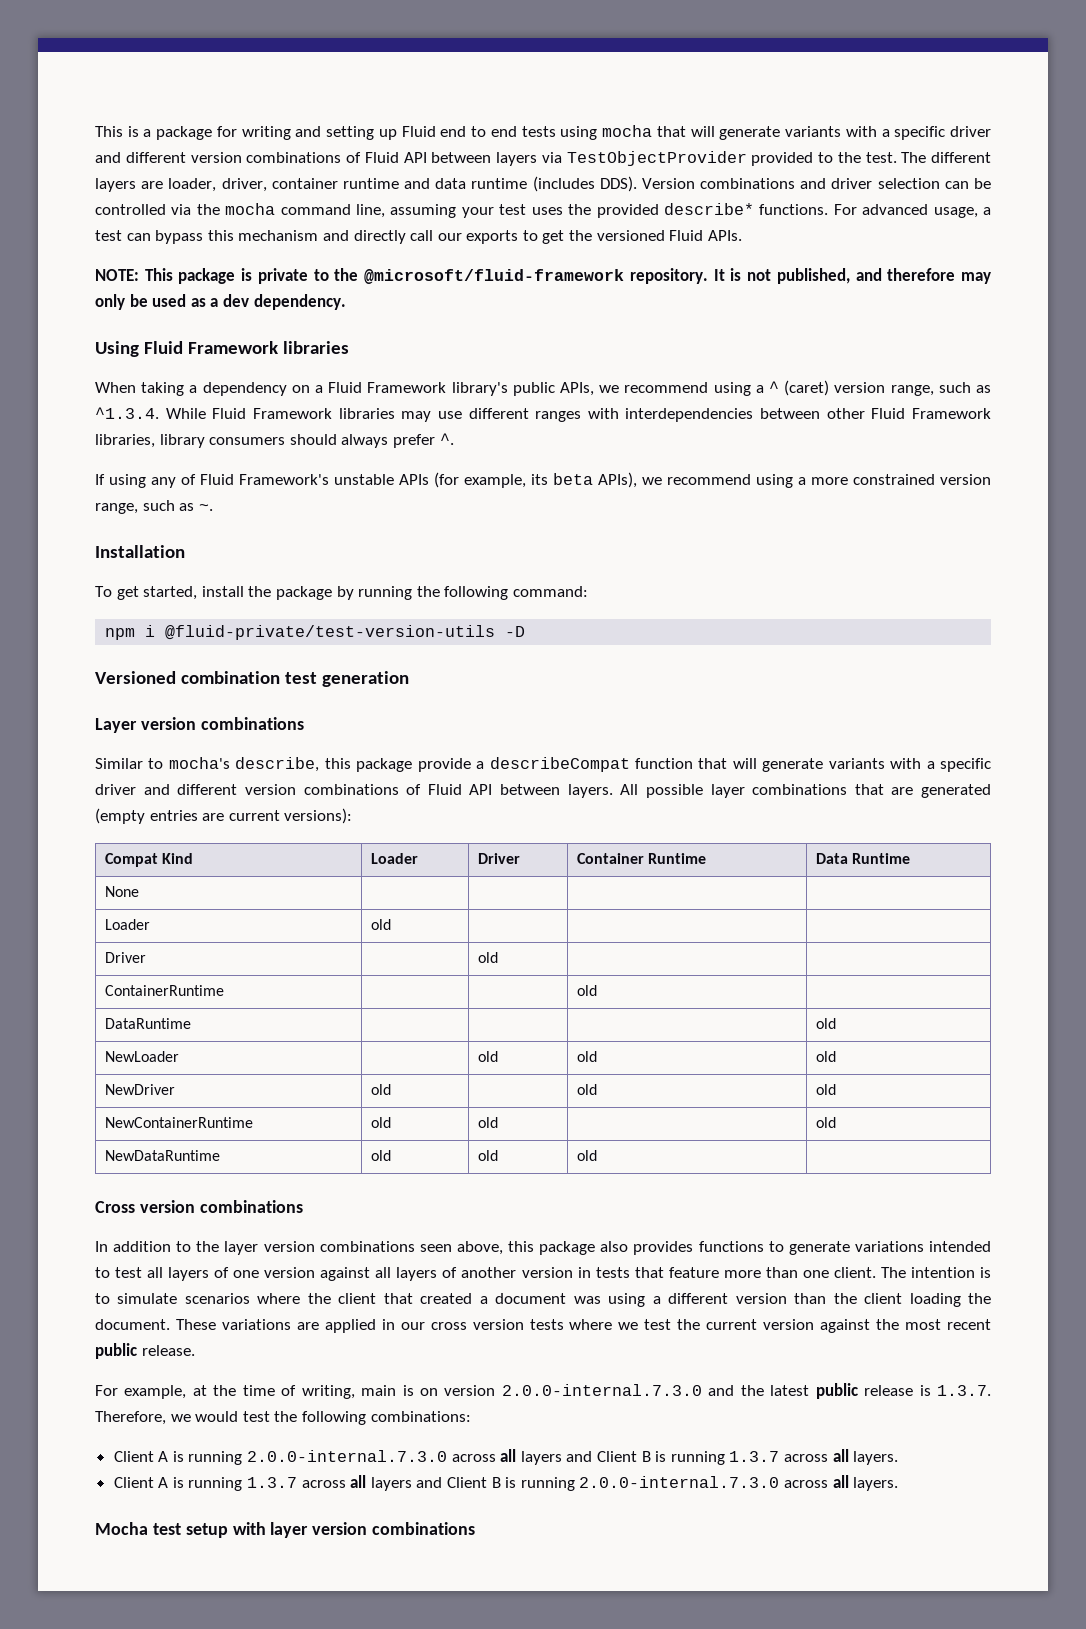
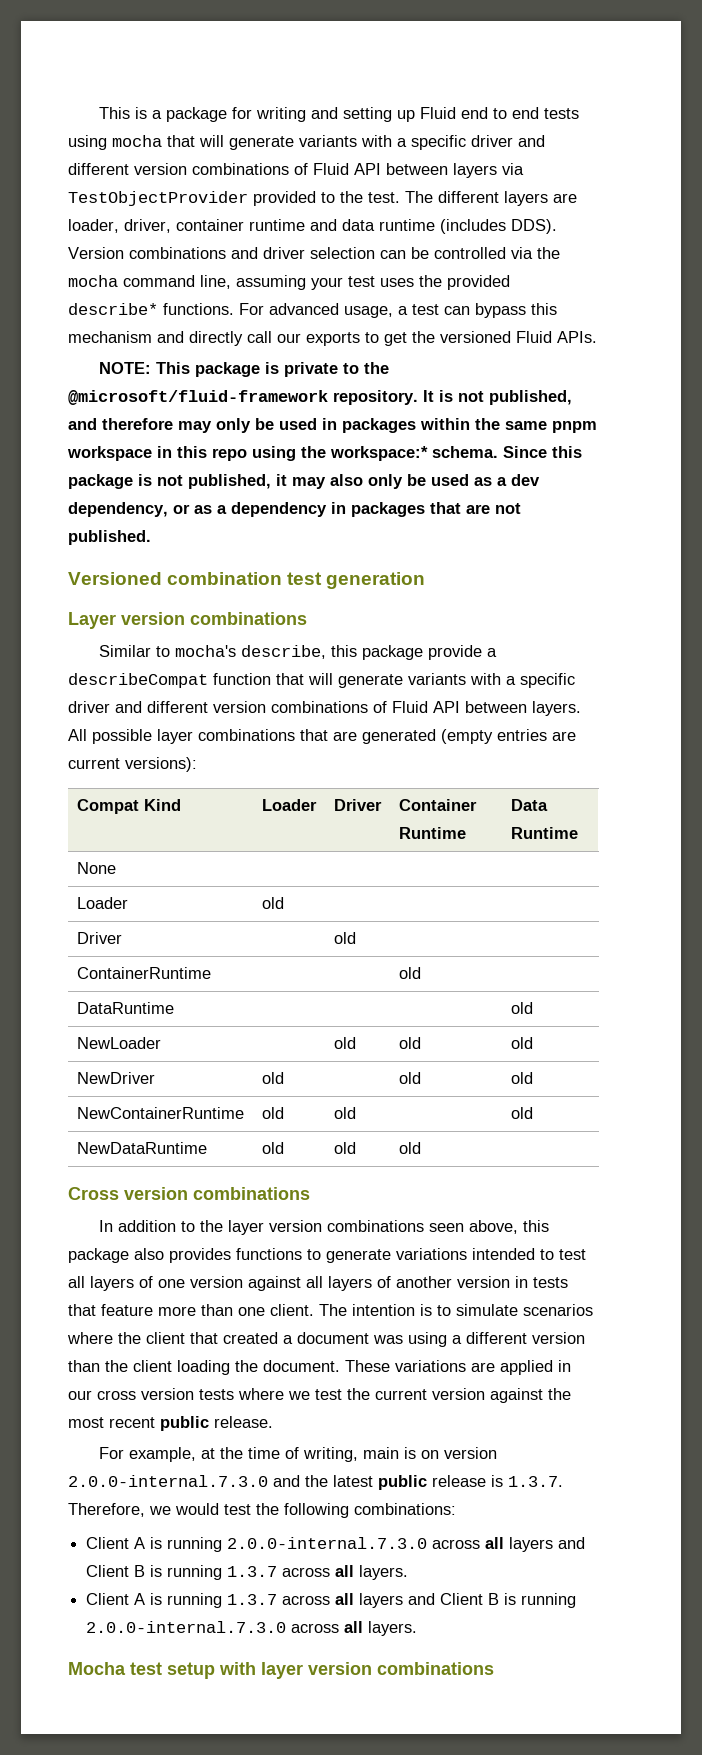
[190,294,346,310] [95,341,349,357] [95,380,992,396] [95,407,991,422] [95,433,454,448] [95,472,991,488] [95,500,213,514] [95,545,185,558] [95,586,588,600] [105,625,526,640] as a dev dependency. // Using Fluid Framework libraries // When taking a dependency on a Fluid Framework library's public APIs, we recommend using a ^ (caret) version range, such as ^1.3.4. While Fluid Framework libraries may use different ranges with interdependencies between other Fluid Framework libraries, library consumers should always prefer ^. // If using any of Fluid Framework's unstable APIs (for example, its beta APIs), we recommend using a more constrained version range, such as ~. // Installation // To get started, install the package by running the following command: // npm i @fluid-private/test-version-utils -D -> [322,418,597,433] [67,446,582,461] [68,474,540,489] [68,502,521,517] [68,530,151,545] in packages within the same pnpm workspace in this repo using the workspace:* schema. Since this package is not published, it may also only be used as a dev dependency, or as a dependency in packages that are not published.

